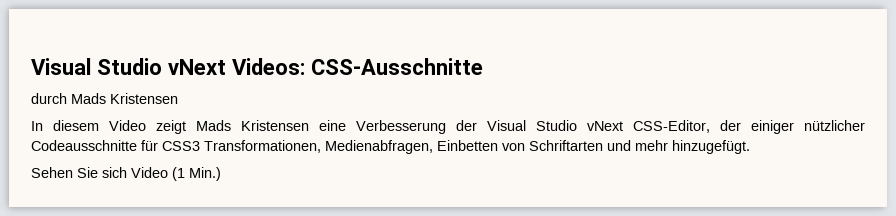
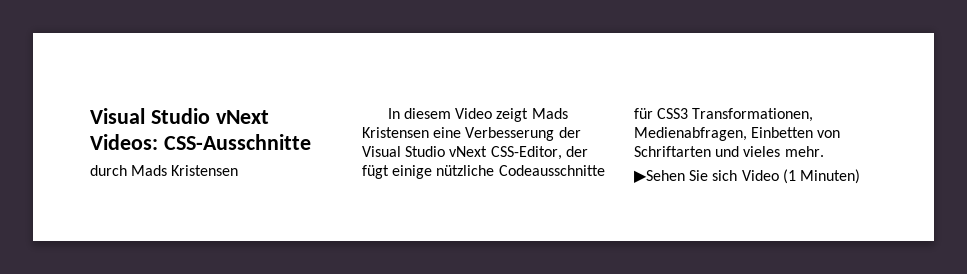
[751,120,865,134] einiger nützlicher -> [362,165,495,179] fügt einige nützliche
[635,140,750,154] [31,167,73,178] mehr hinzugefügt. // Sehen -> [743,146,824,157] [634,170,685,183] vieles mehr. // ▶Sehen
[189,167,221,181] Min.) -> [799,169,860,184] Minuten)

